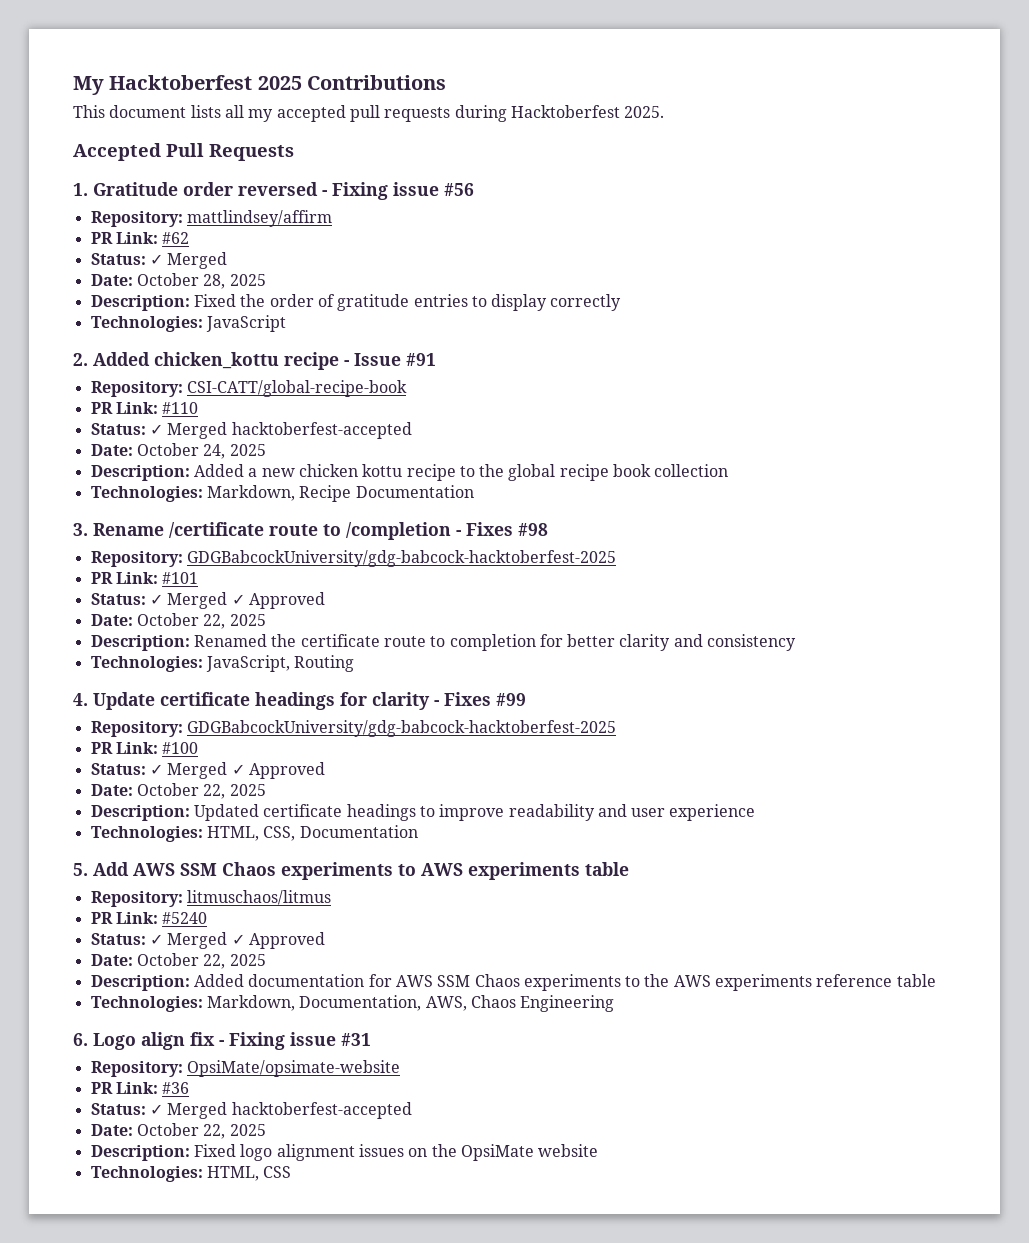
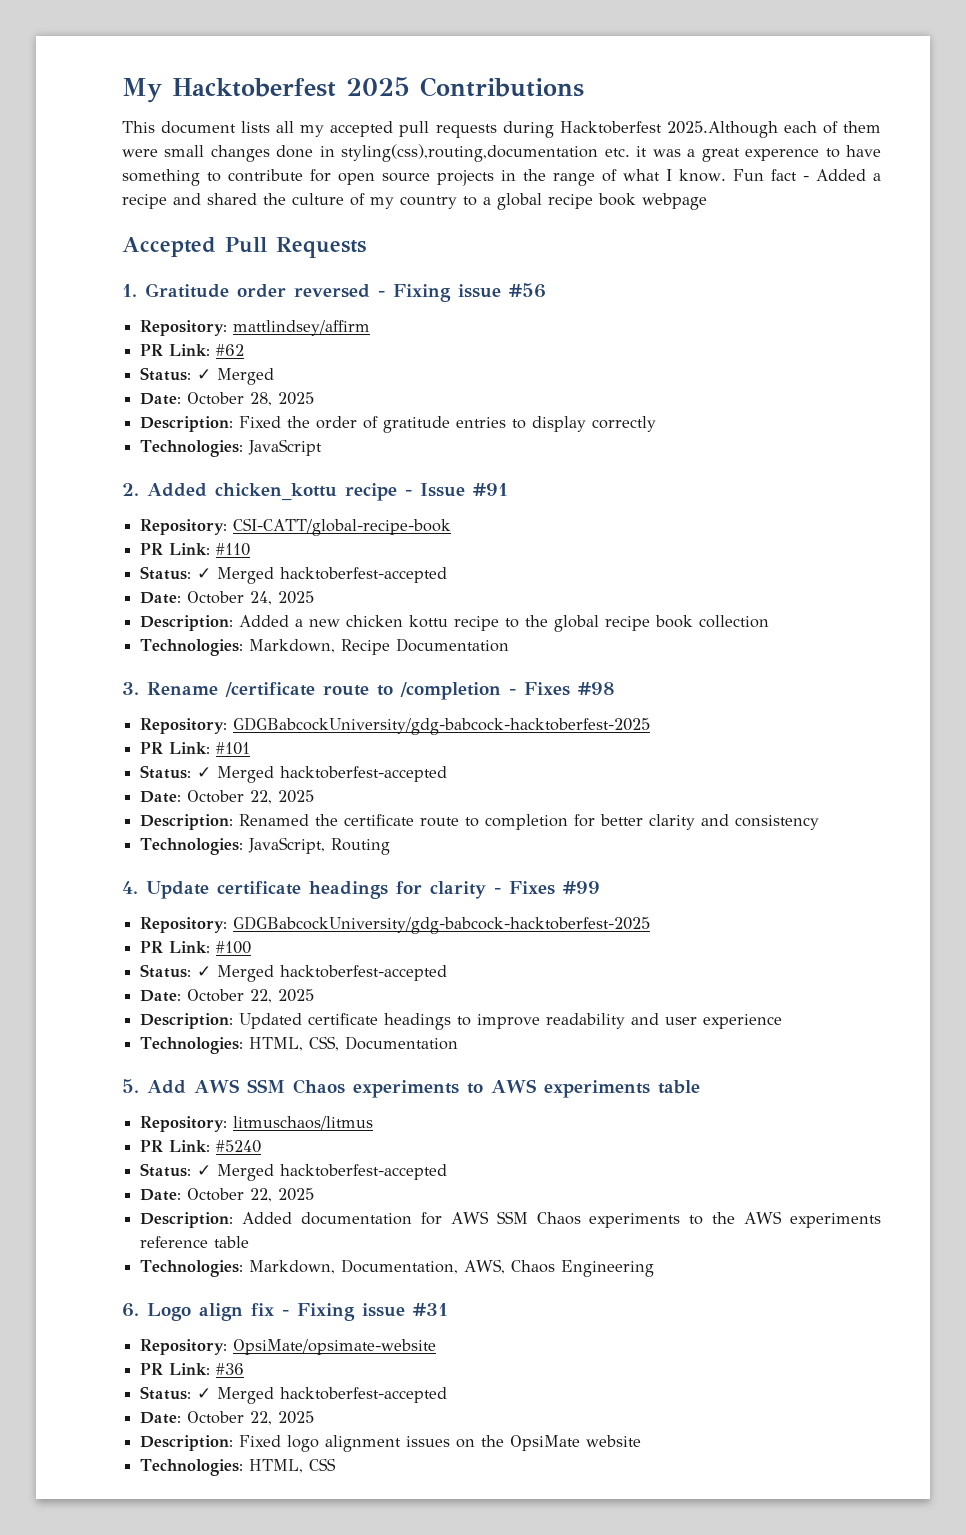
[624,106,665,118] 2025. -> [666,121,882,138] [122,144,881,162] [122,169,881,186] [122,193,707,210] 2025.Although each of them were small changes done in styling(css),routing,documentation etc. it was a great experence to have something to contribute for open source projects in the range of what I know. Fun fact - Added a recipe and shared the culture of my country to a global recipe book webpage
[231,592,325,609] ✓ Approved -> [280,766,448,782] hacktoberfest-accepted
[231,762,325,779] ✓ Approved -> [280,965,448,981] hacktoberfest-accepted
[231,932,325,949] ✓ Approved -> [280,1164,448,1180] hacktoberfest-accepted

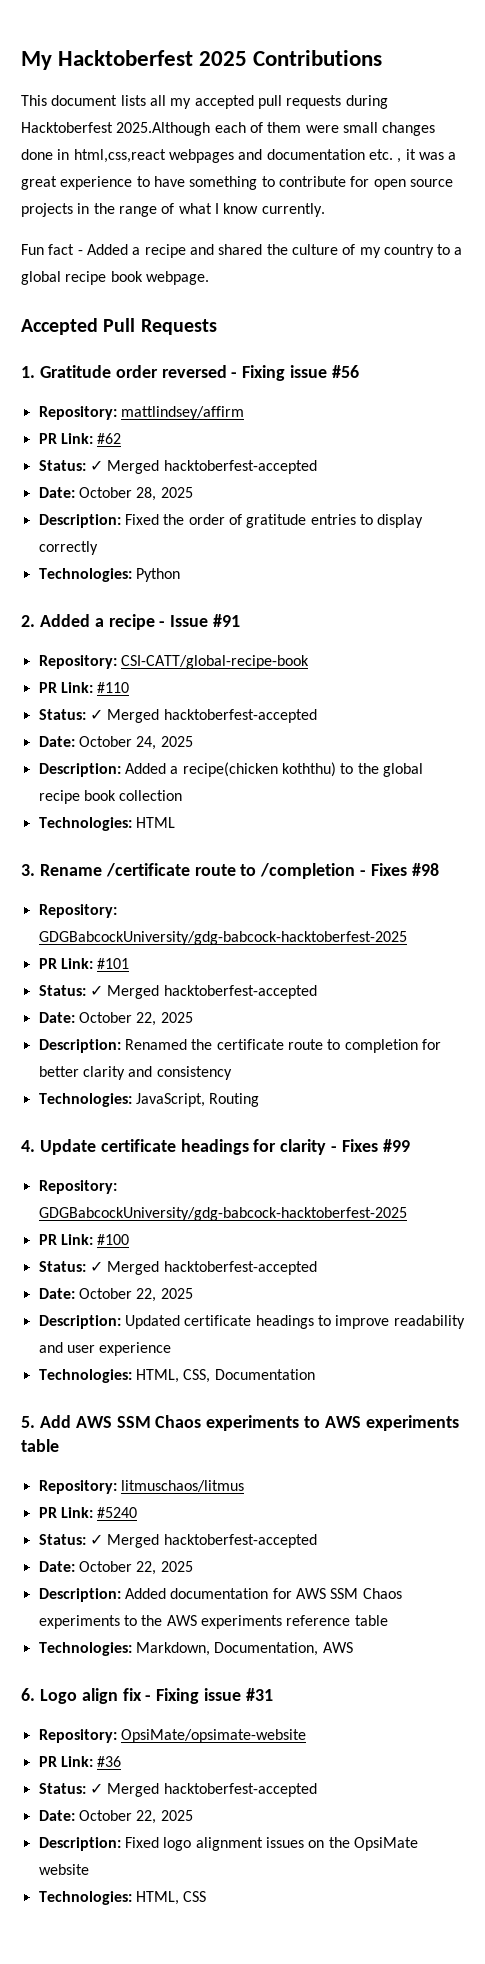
[341,144,630,162] styling(css),routing,documentation etc. -> [73,149,402,163] html,css,react webpages and documentation etc. ,
[745,148,820,161] experence -> [60,176,133,190] experience
[679,169,727,182] know. -> [223,203,325,217] know currently. //
[642,193,707,210] webpage -> [145,271,209,285] webpage.
(275, 376) none -> [163,460,317,474] hacktoberfest-accepted
[248,439,323,456] JavaScript -> [135,568,180,582] Python
[215,483,337,501] chicken_kottu -> [94,618,104,627] a
[309,615,500,631] new chicken kottu recipe -> [182,762,336,777] recipe(chicken koththu)
[249,638,510,655] Markdown, Recipe Documentation -> [135,817,175,828] HTML
[464,1259,655,1277] AWS, Chaos Engineering -> [322,1642,353,1653] AWS

